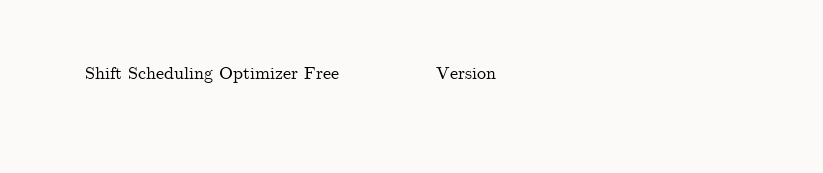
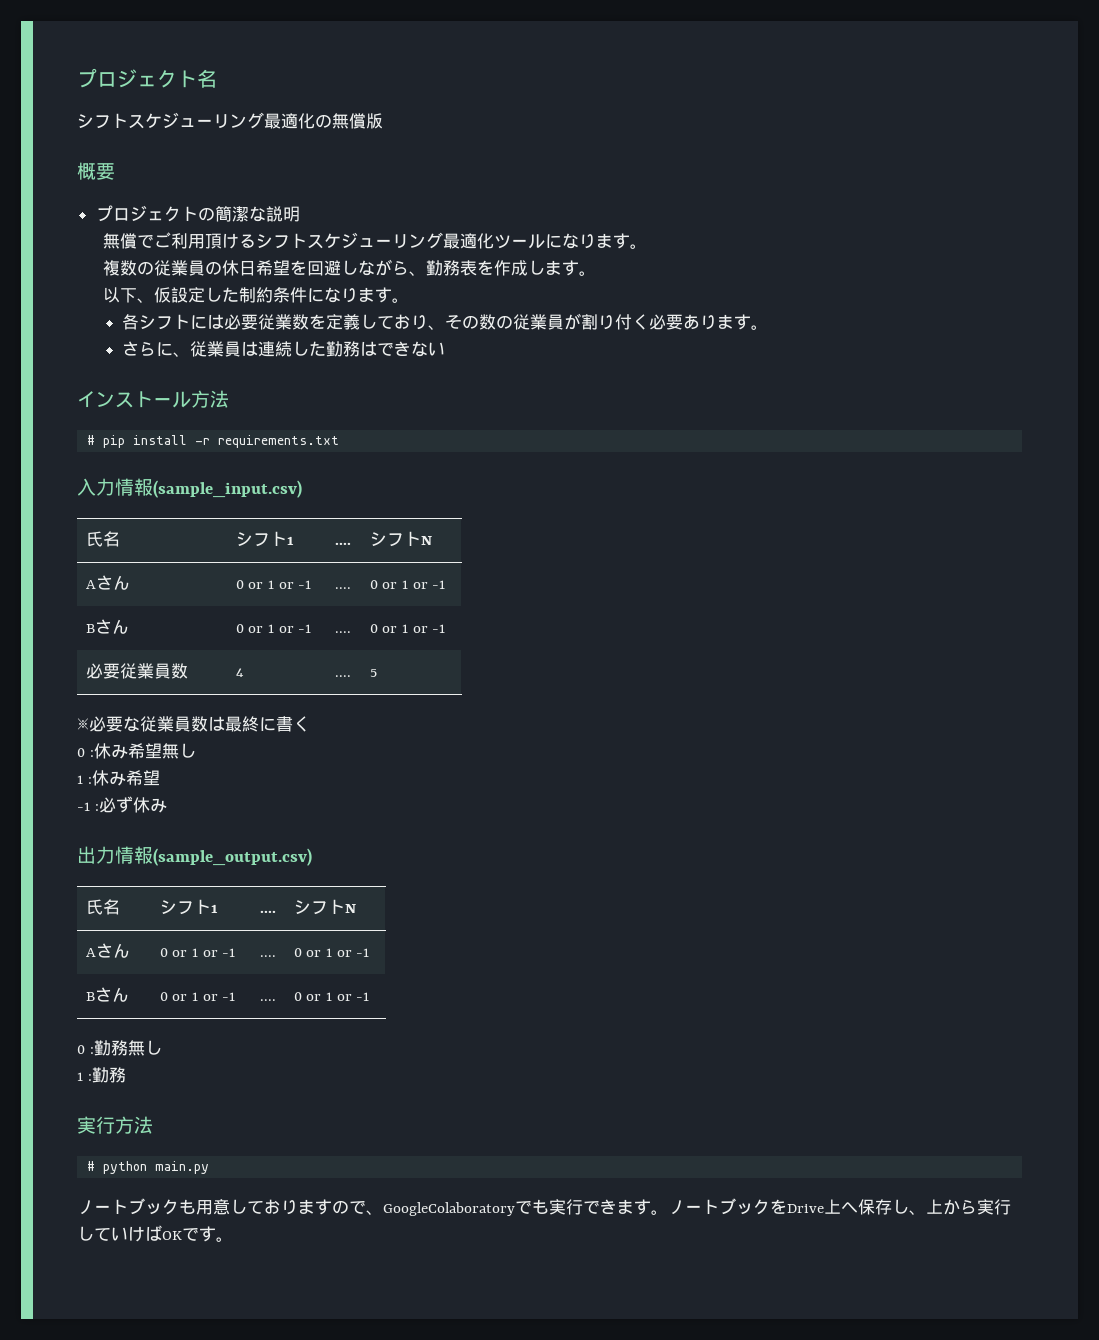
[85,67,496,83] Shift Scheduling Optimizer Free Version -> [77,68,217,88] [77,112,383,129] [77,162,115,180] [95,205,300,222] [103,232,648,249] [103,259,597,276] [103,287,410,303] [122,313,769,330] [122,341,446,357] [77,390,229,408] [87,435,340,448] [77,478,302,498] [85,531,120,547] [235,531,294,547] [334,542,351,545] [369,531,432,547] [85,575,130,590] [235,580,312,589] [334,587,351,589] [369,580,446,589] [85,619,129,634] [235,624,312,633] [334,631,351,633] [369,624,446,633] [85,663,188,679] [235,668,244,677] [334,675,351,677] [369,669,377,677] [77,716,310,732] [77,743,196,759] [77,770,160,786] [77,796,167,813] [77,846,312,866] [85,899,120,915] [159,899,218,915] [259,910,276,913] [293,899,356,915] [85,943,130,958] [159,948,236,957] [259,955,276,957] [293,948,370,957] [85,987,129,1002] [159,992,236,1001] [259,999,276,1001] [293,992,370,1001] [77,1040,162,1056] [77,1067,126,1083] [77,1116,153,1134] [87,1161,210,1174] [77,1198,1011,1216] [77,1225,233,1242] プロジェクト名 // シフトスケジューリング最適化の無償版 // 概要 // プロジェクトの簡潔な説明 // 無償でご利用頂けるシフトスケジューリング最適化ツールになります。 // 複数の従業員の休日希望を回避しながら、勤務表を作成します。 // 以下、仮設定した制約条件になります。 // 各シフトには必要従業数を定義しており、その数の従業員が割り付く必要あります。 // さらに、従業員は連続した勤務はできない // インストール方法 // # pip install -r requirements.txt // 入力情報(sample_input.csv) // 氏名 | シフト1 | .... | シフトN // Aさん | 0 or 1 or -1 | .... | 0 or 1 or -1 // Bさん | 0 or 1 or -1 | .... | 0 or 1 or -1 // 必要従業員数 | 4 | .... | 5 // ※必要な従業員数は最終に書く // 0 :休み希望無し // 1 :休み希望 // -1 :必ず休み // 出力情報(sample_output.csv) // 氏名 | シフト1 | .... | シフトN // Aさん | 0 or 1 or -1 | .... | 0 or 1 or -1 // Bさん | 0 or 1 or -1 | .... | 0 or 1 or -1 // 0 :勤務無し // 1 :勤務 // 実行方法 // # python main.py // ノートブックも用意しておりますので、GoogleColaboratoryでも実行できます。ノートブックをDrive上へ保存し、上から実行していけばOKです。

